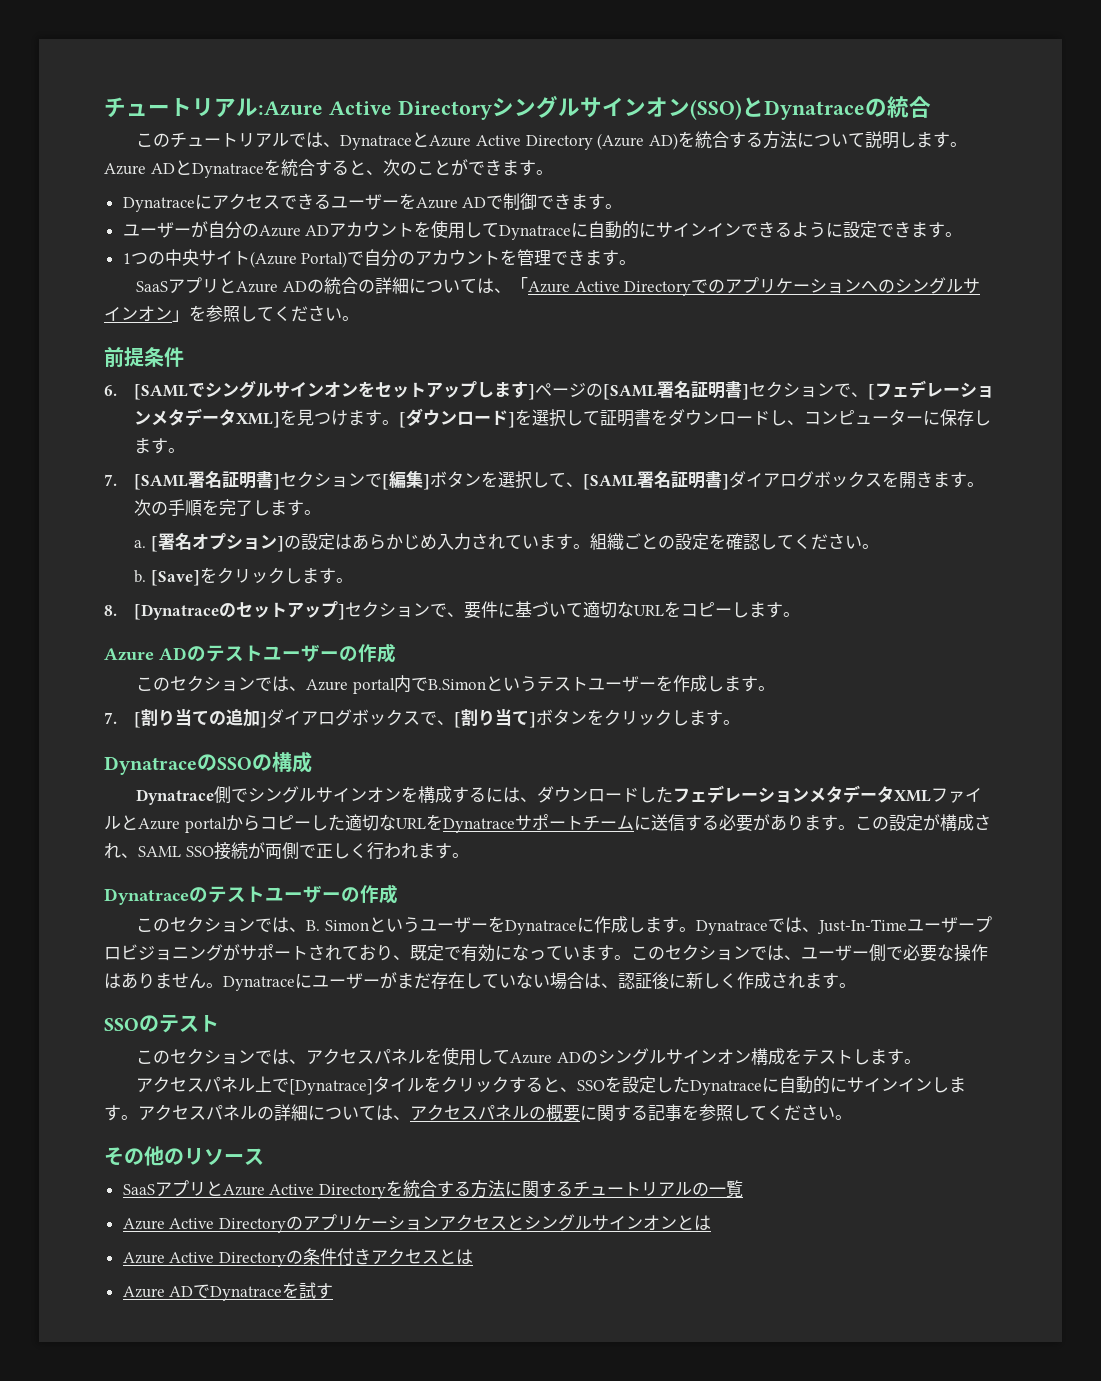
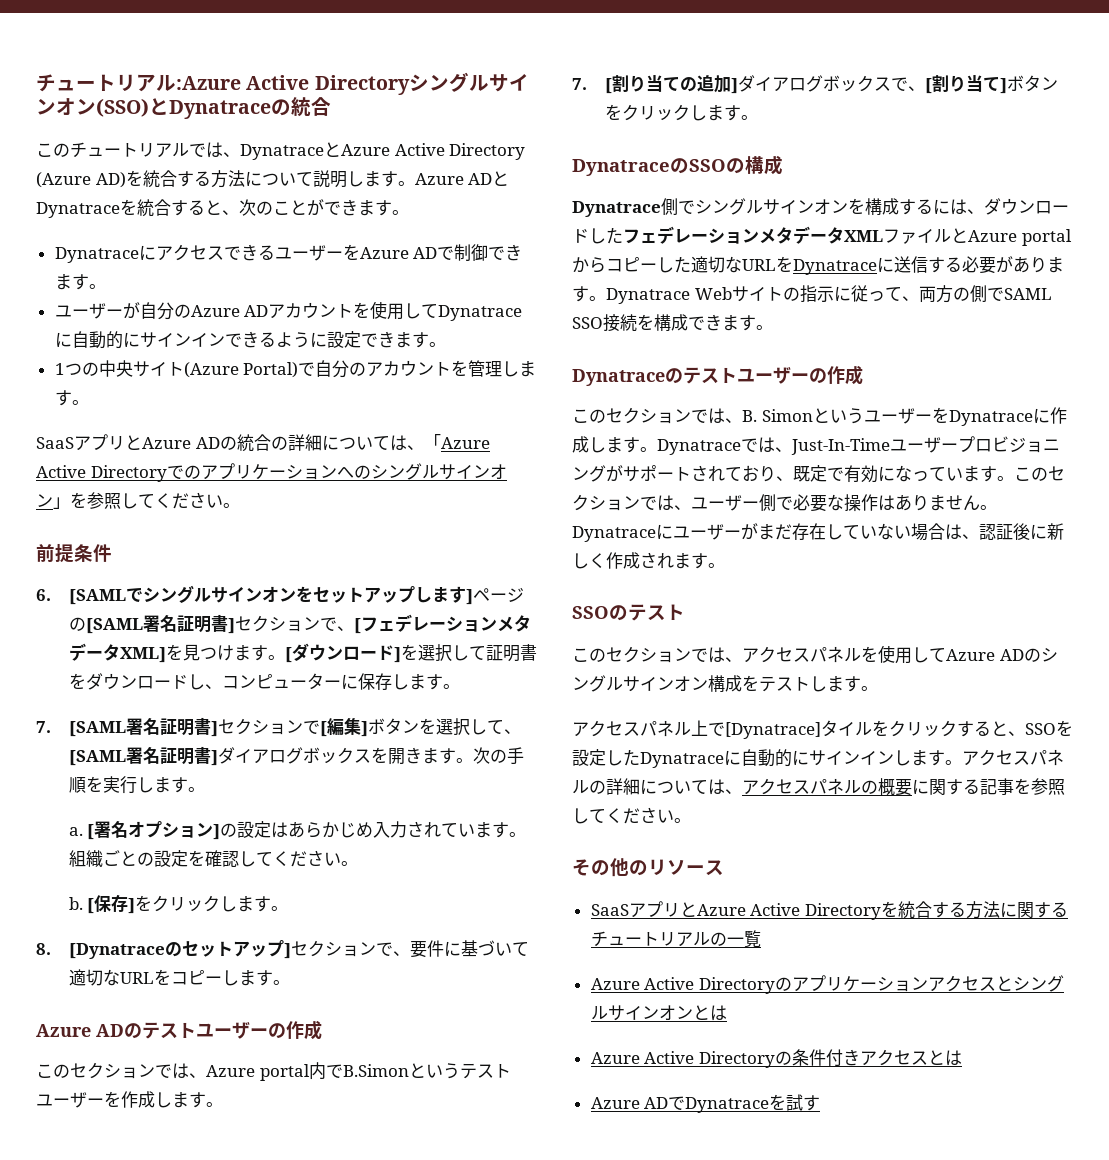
[551,249,586,266] でき -> [502,361,520,377] し
[218,499,253,516] 完了 -> [102,776,137,794] 実行
[150,570,200,586] [Save] -> [87,894,136,914] [保存]
[514,814,634,831] サポートチーム -> (877, 267) none
[854,814,991,831] [104,842,418,860] この設定が構成され、SAML SSO接続が両側で正しく行われ -> [606,285,1052,304] [572,314,722,332] Dynatrace Webサイトの指示に従って、両方の側でSAML SSO接続を構成でき

